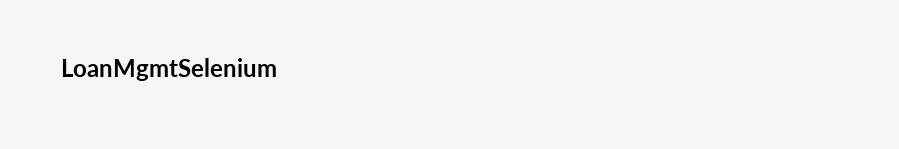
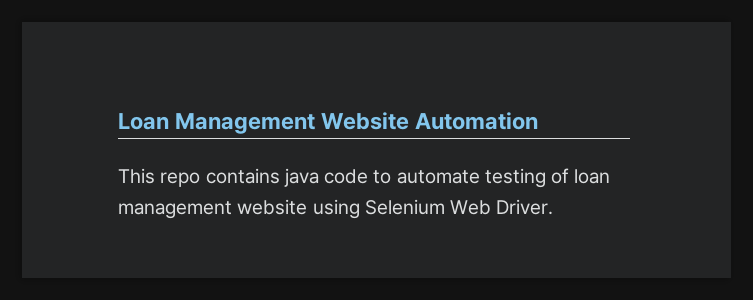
[61,58,277,81] LoanMgmtSelenium -> [118,112,539,134] [118,168,611,188] [118,199,554,219] Loan Management Website Automation // This repo contains java code to automate testing of loan management website using Selenium Web Driver.

